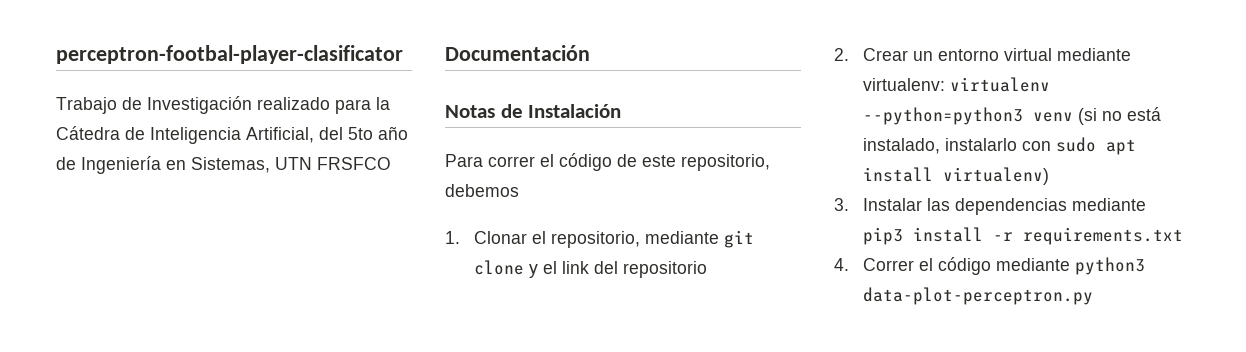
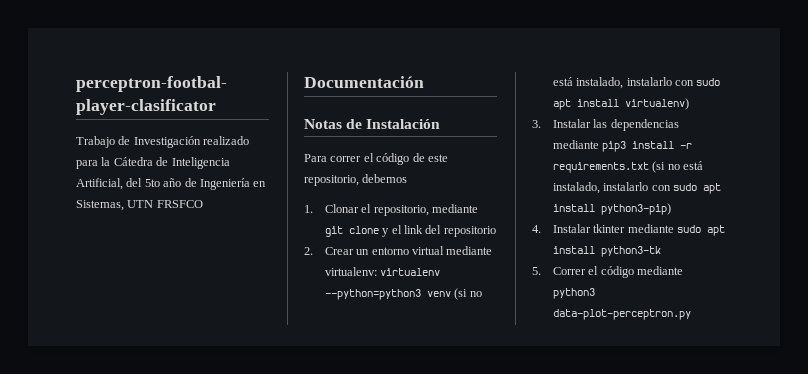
[834,258,849,271] // 4. -> [652,161,703,173] [552,182,721,194] [552,203,671,215] [532,224,725,236] [552,246,661,257] [532,267,541,275] (si no está instalado, instalarlo con sudo apt install python3-pip) // 4. Instalar tkinter mediante sudo apt install python3-tk // 5.

